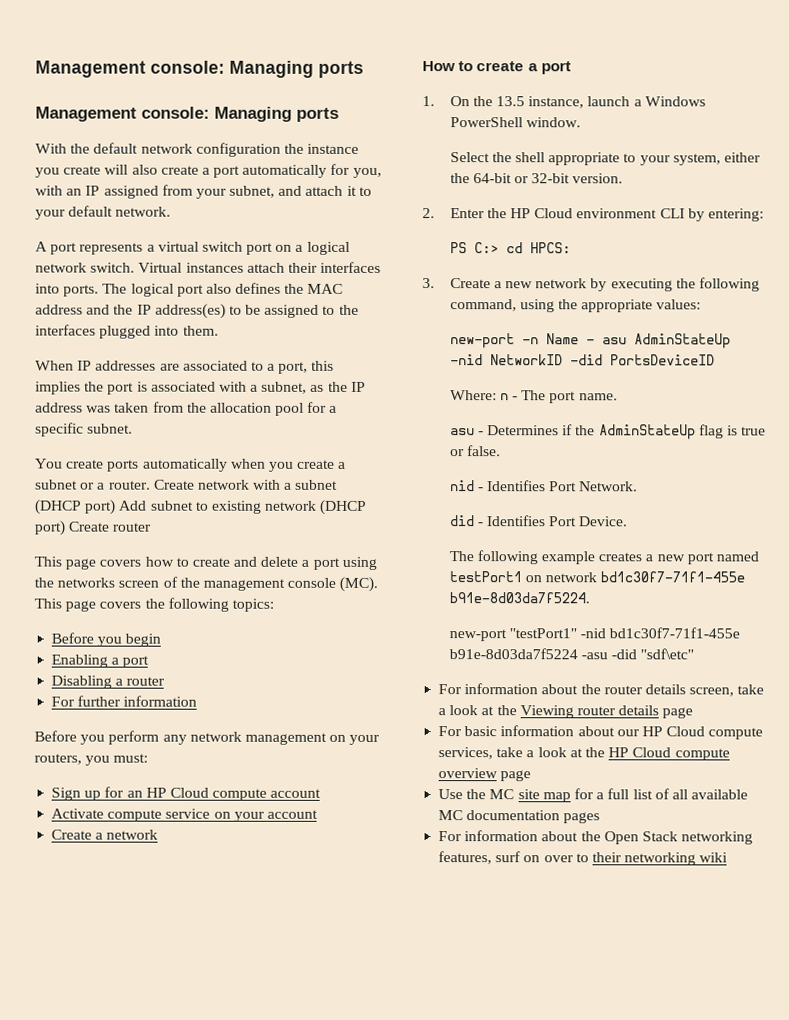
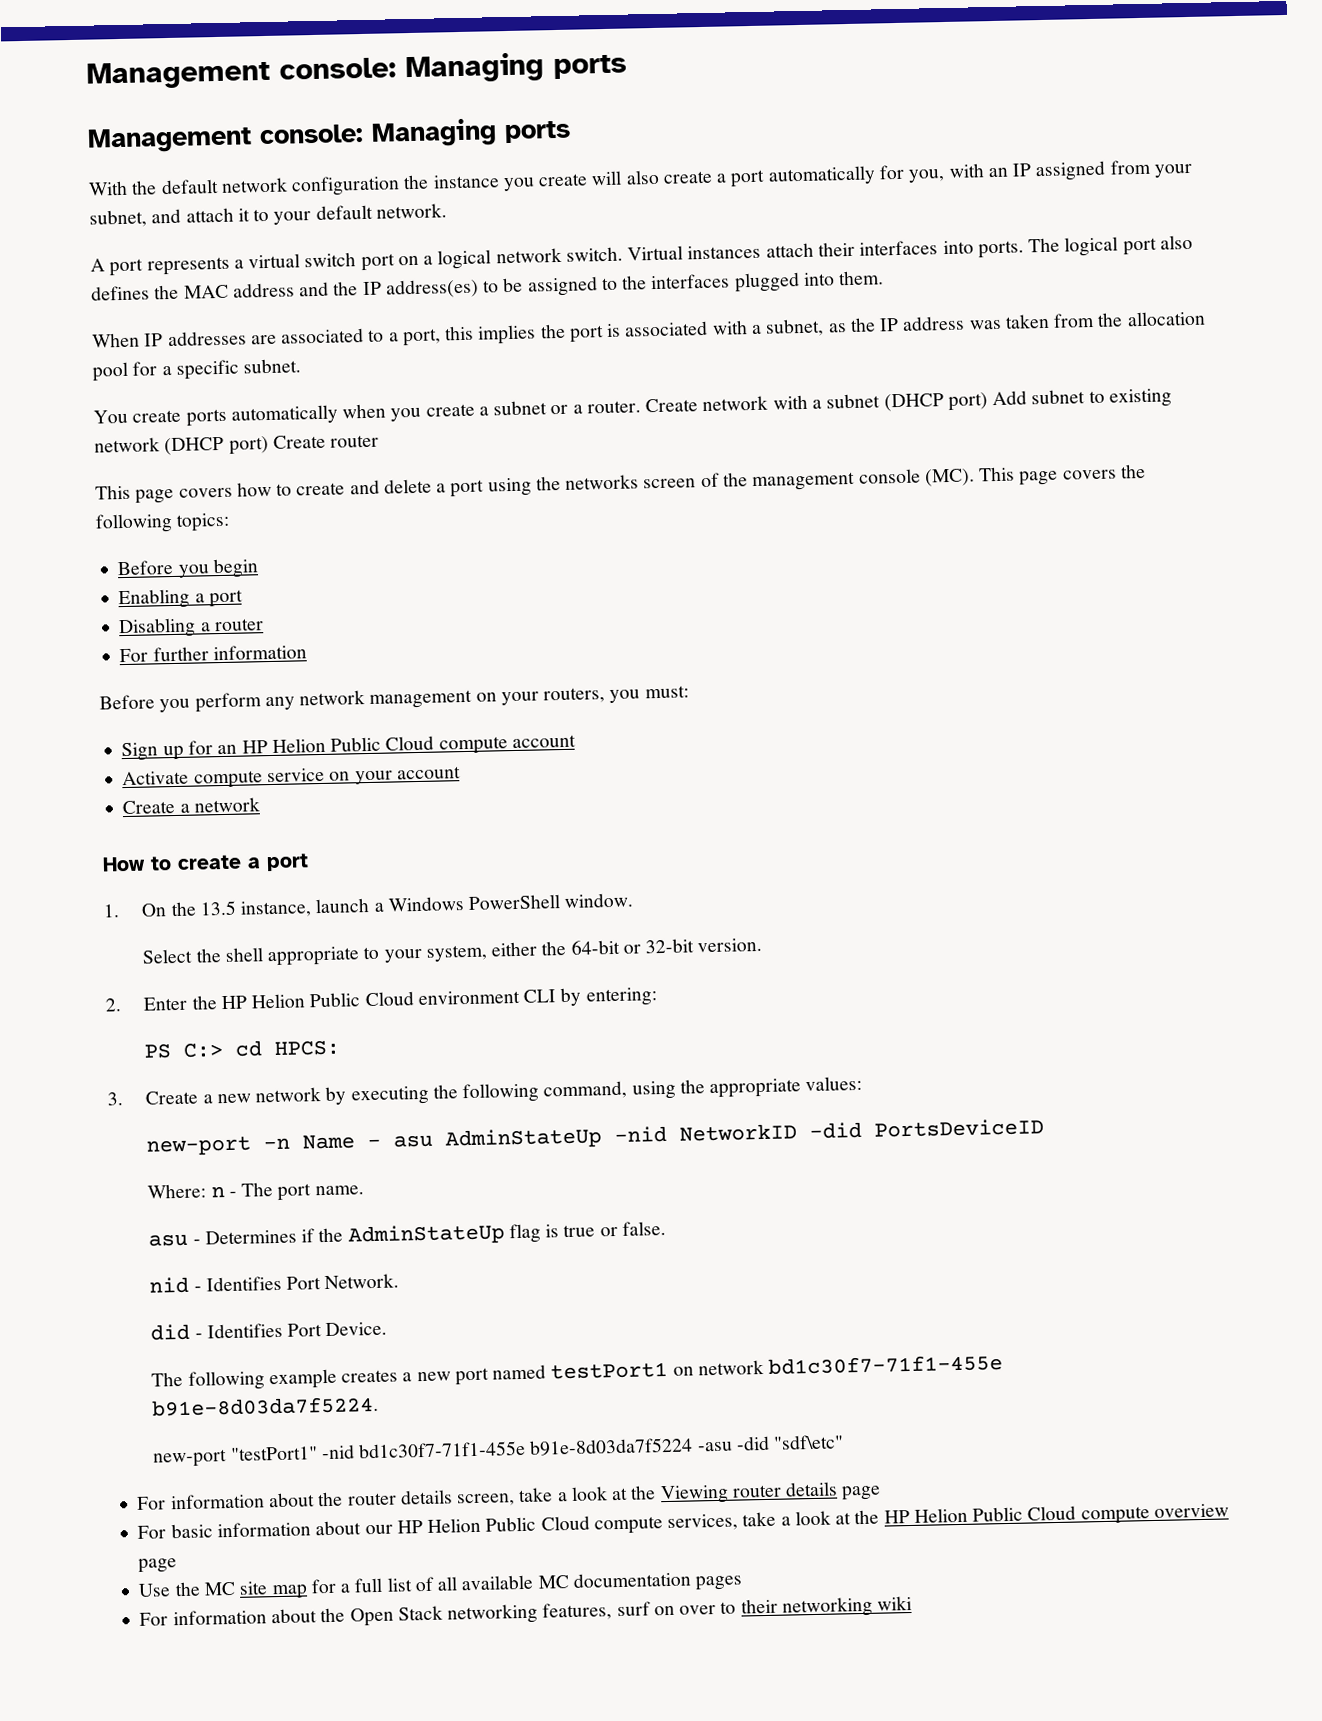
(167, 792) none -> [271,736,382,753] Helion Public
(532, 213) none -> [251,992,361,1009] Helion Public
(663, 731) none -> [427,1516,537,1533] Helion Public
(630, 752) none -> [913,1506,1024,1523] Helion Public

